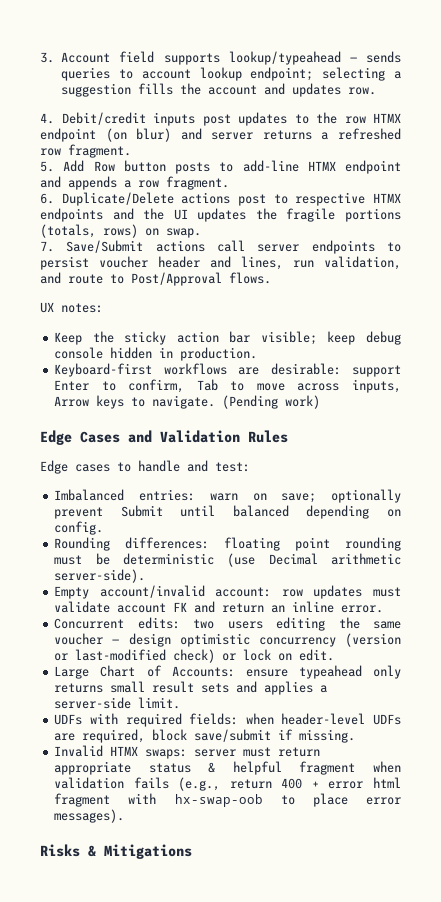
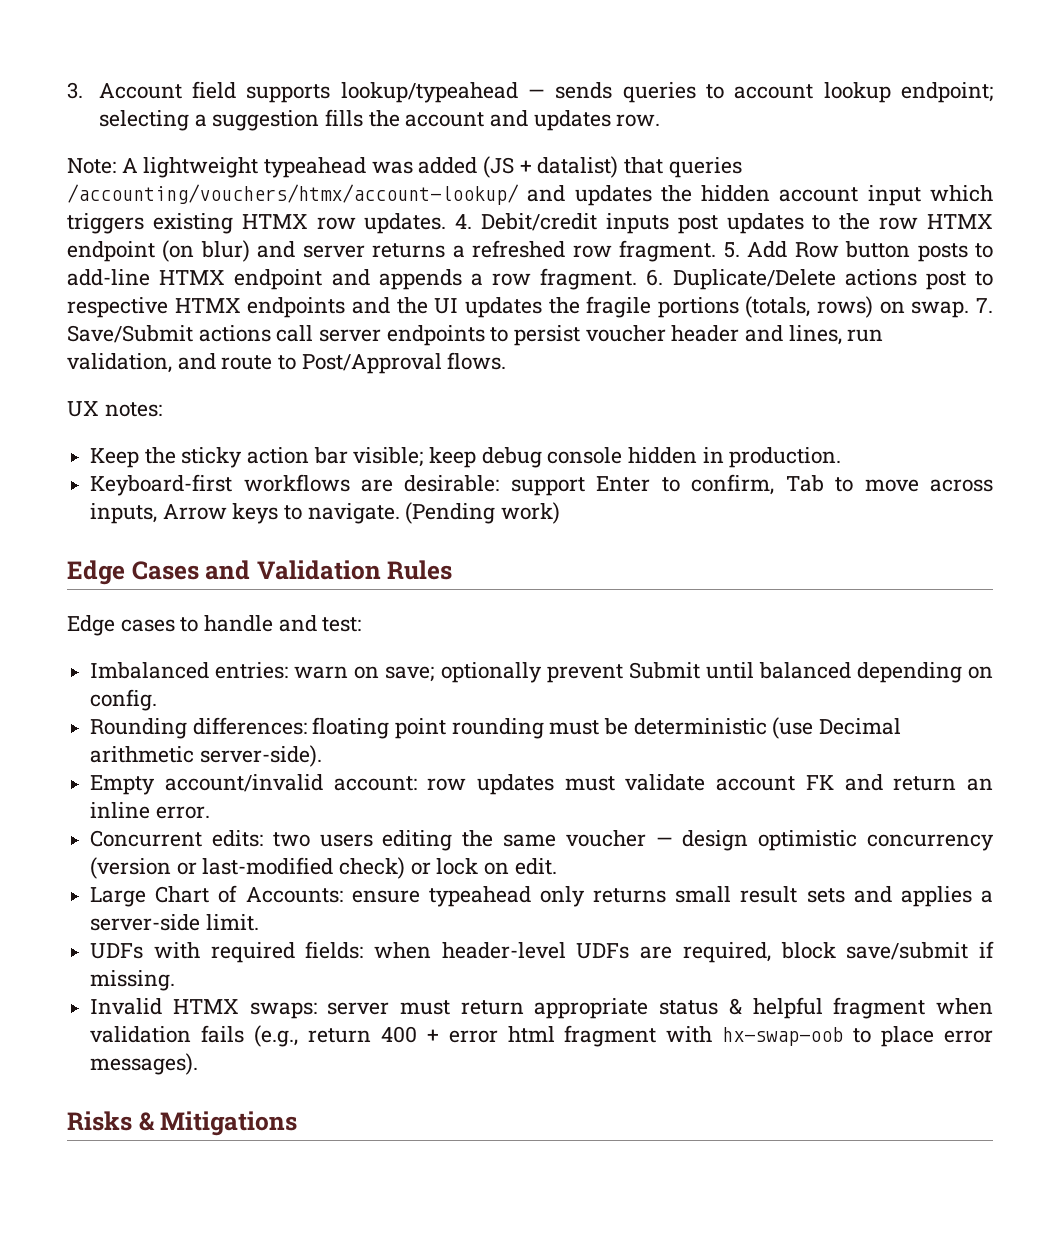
(377, 91) none -> [67,156,742,178] [67,184,993,206] [67,213,447,234] Note: A lightweight typeahead was added (JS + datalist) that queries /accounting/vouchers/htmx/account-lookup/ and updates the hidden account input which triggers existing HTMX row updates.
(131, 151) // -> (717, 251) none
(229, 183) // -> (638, 279) none
(201, 233) // -> (970, 309) none

